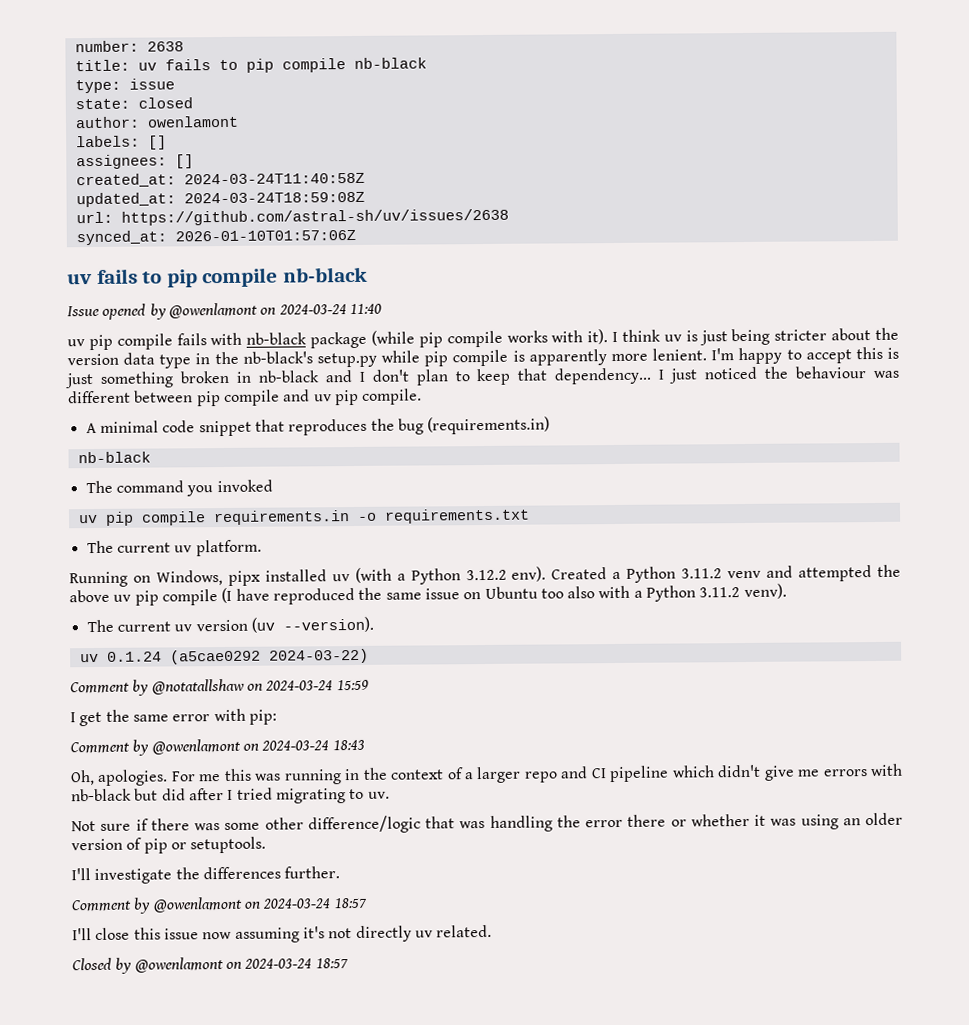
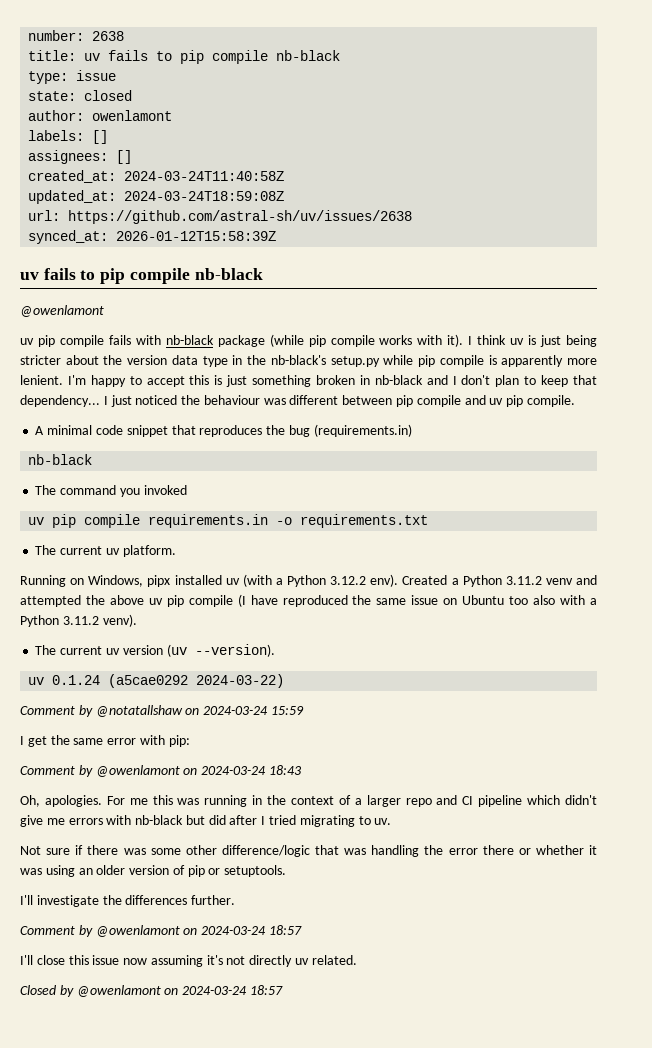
[174,229,356,242] [67,266,368,288] [67,302,382,320] 2026-01-10T01:57:06Z // uv fails to pip compile nb-black // Issue opened by @owenlamont on 2024-03-24 11:40 -> [116,231,277,241] [20,268,263,284] [20,305,104,317] 2026-01-12T15:58:39Z // uv fails to pip compile nb-black // @owenlamont

